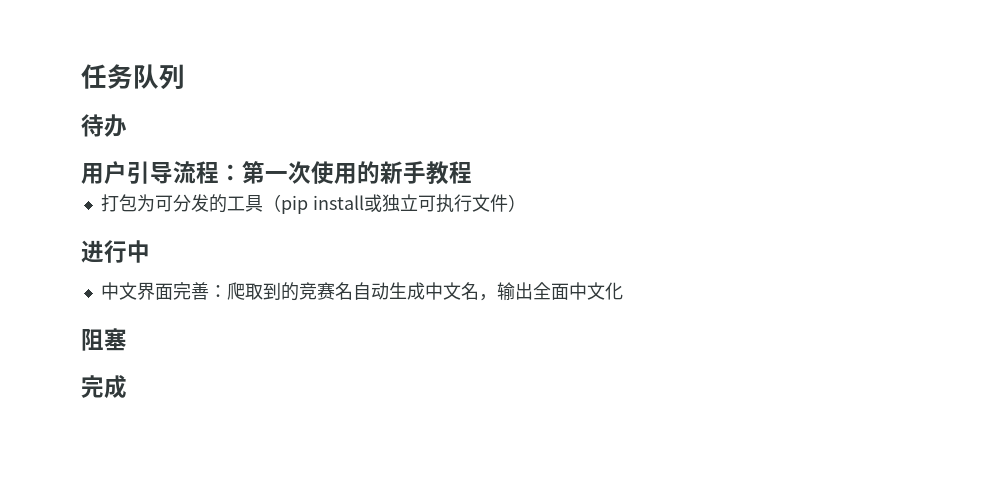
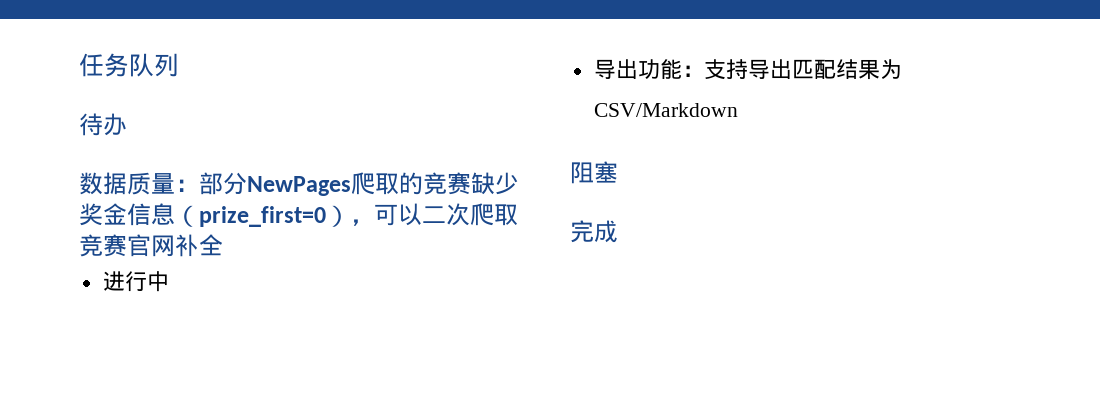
[81,161,472,185] [100,194,526,214] [81,240,150,263] [100,282,623,301] 用户引导流程：第一次使用的新手教程 // 打包为可分发的工具（pip install或独立可执行文件） // 进行中 // 中文界面完善：爬取到的竞赛名自动生成中文名，输出全面中文化 -> [79,172,519,196] [79,203,518,227] [79,234,223,257] [102,271,169,292] [593,59,902,80] [593,103,738,117] 数据质量：部分NewPages爬取的竞赛缺少奖金信息（prize_first=0），可以二次爬取竞赛官网补全 // 进行中 // 导出功能：支持导出匹配结果为CSV/Markdown

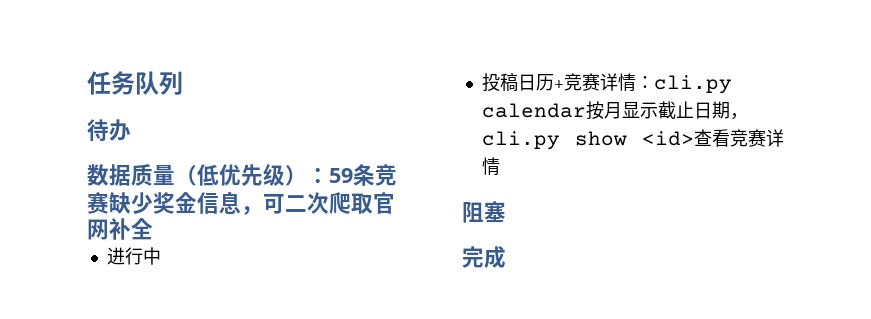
[175,172,423,196] ：部分NewPages爬取的 -> [175,164,375,186] （低优先级）：59条
[175,203,422,227] （prize_first=0），可以 -> [241,194,285,215] ，可
[79,234,127,257] 竞赛 -> (373, 203) none
[593,59,902,80] [593,103,738,117] 导出功能：支持导出匹配结果为CSV/Markdown -> [481,73,732,94] [481,101,748,120] [481,129,784,150] [481,157,500,176] 投稿日历+竞赛详情：cli.py calendar按月显示截止日期，cli.py show <id>查看竞赛详情

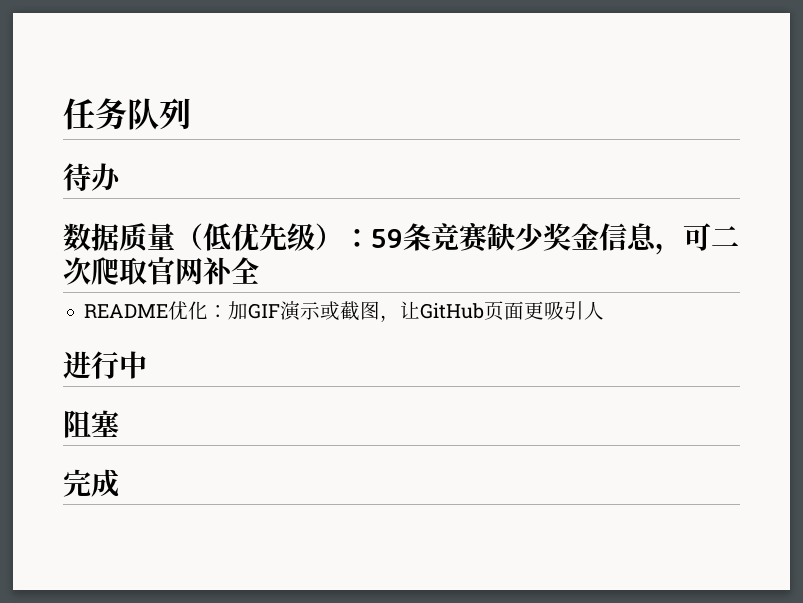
[106,247,161,265] [481,73,732,94] [481,101,748,120] [481,129,784,150] [481,157,500,176] 进行中 // 投稿日历+竞赛详情：cli.py calendar按月显示截止日期，cli.py show <id>查看竞赛详情 -> [84,301,605,322] [63,351,147,379] README优化：加GIF演示或截图，让GitHub页面更吸引人 // 进行中

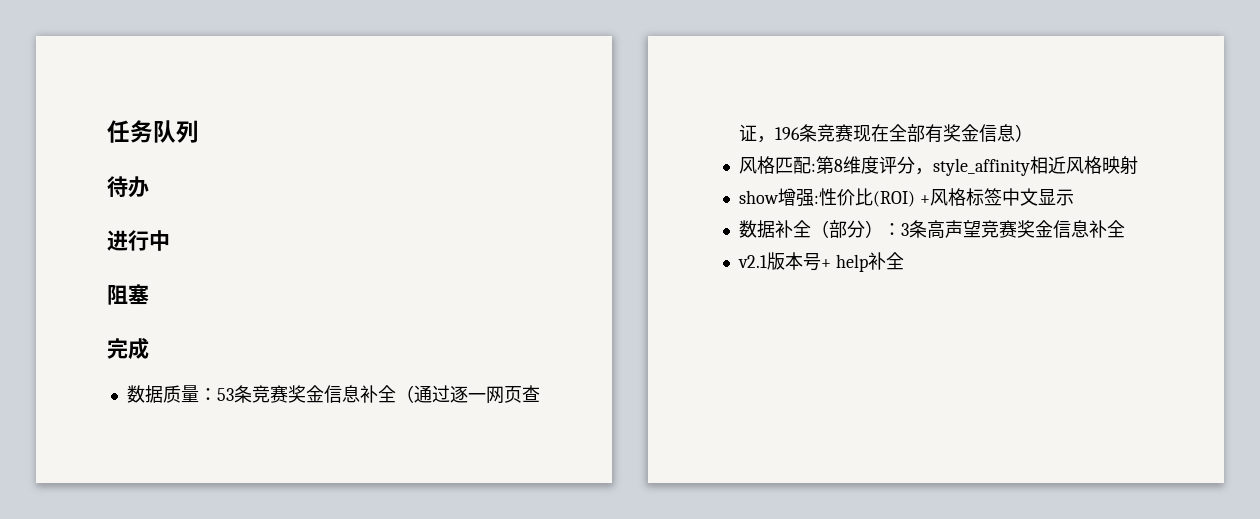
[63,222,739,255] [63,257,259,285] [84,301,605,322] [63,351,147,379] [63,410,119,438] [63,469,119,497] 数据质量（低优先级）：59条竞赛缺少奖金信息，可二次爬取官网补全 // README优化：加GIF演示或截图，让GitHub页面更吸引人 // 进行中 // 阻塞 // 完成 -> [107,230,170,251] [107,284,149,305] [107,337,149,360] [126,385,540,404] [738,124,1033,143] [738,156,1138,176] [738,188,1074,207] [738,220,1125,239] [737,252,904,272] 进行中 // 阻塞 // 完成 // 数据质量：53条竞赛奖金信息补全（通过逐一网页查证，196条竞赛现在全部有奖金信息） // 风格匹配:第8维度评分，style_affinity相近风格映射 // show增强:性价比(ROI) +风格标签中文显示 // 数据补全（部分）：3条高声望竞赛奖金信息补全 // v2.1版本号+ help补全

